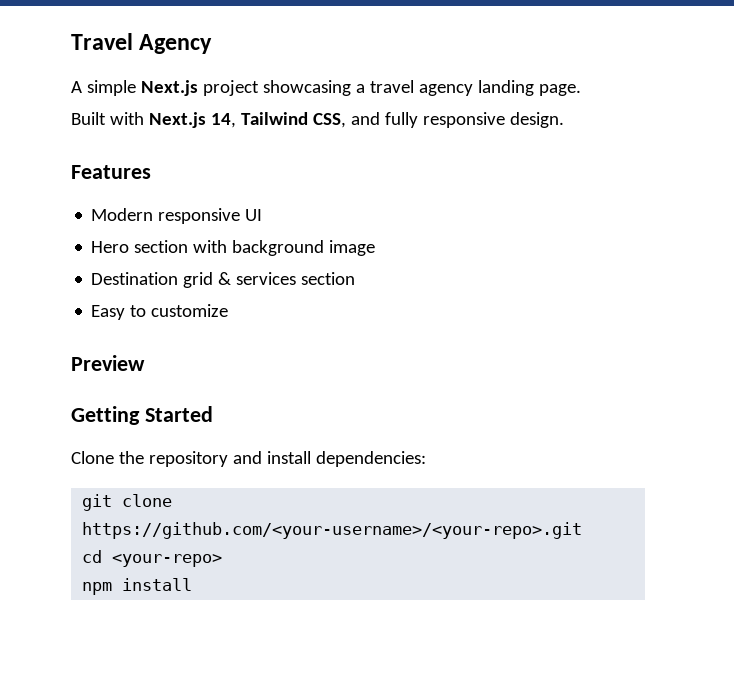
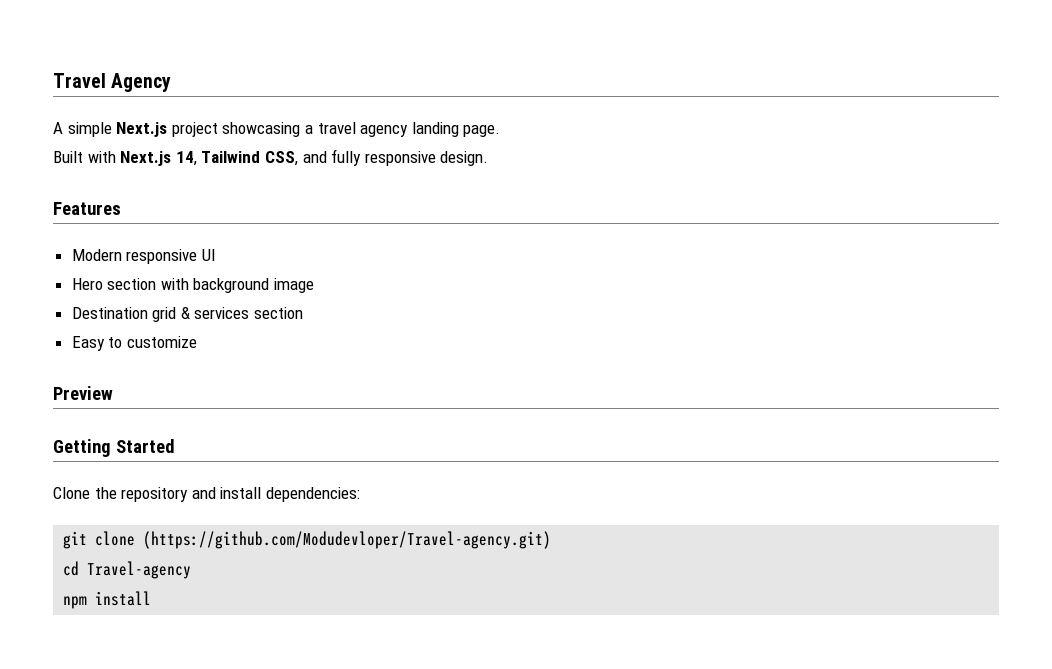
[82,522,583,539] https://github.com/<your-username>/<your-repo>.git -> [143,531,552,549] (https://github.com/Modudevloper/Travel-agency.git)
[112,554,223,567] <your-repo> -> [87,561,192,579] Travel-agency

